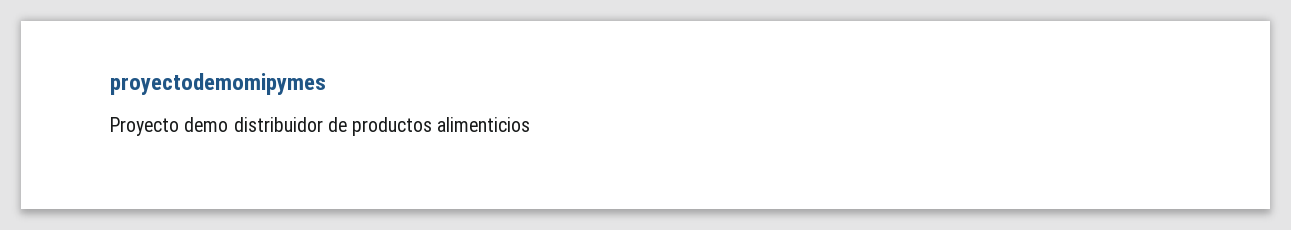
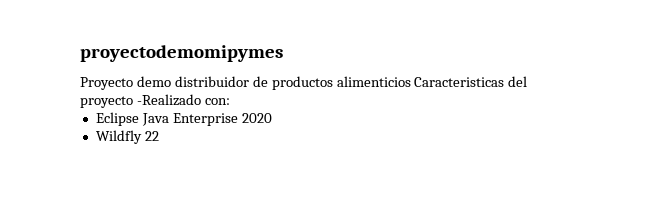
(531, 124) none -> [414,76,528,87] [80,94,230,108] [95,112,272,126] [95,130,159,144] Caracteristicas del proyecto -Realizado con: // Eclipse Java Enterprise 2020 // Wildfly 22

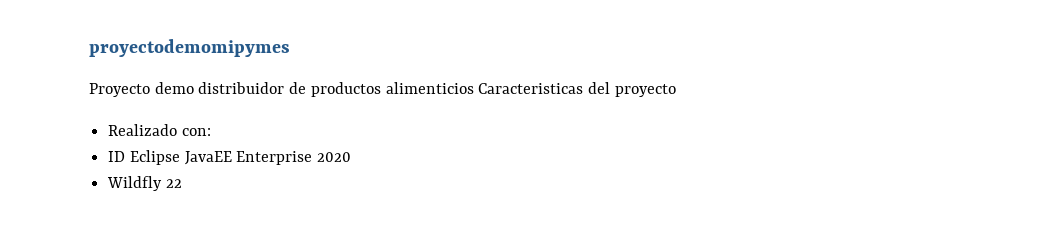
[136,94,201,106] -Realizado -> [108,124,178,136] // Realizado
[95,112,169,126] Eclipse Java -> [108,150,232,165] ID Eclipse JavaEE

